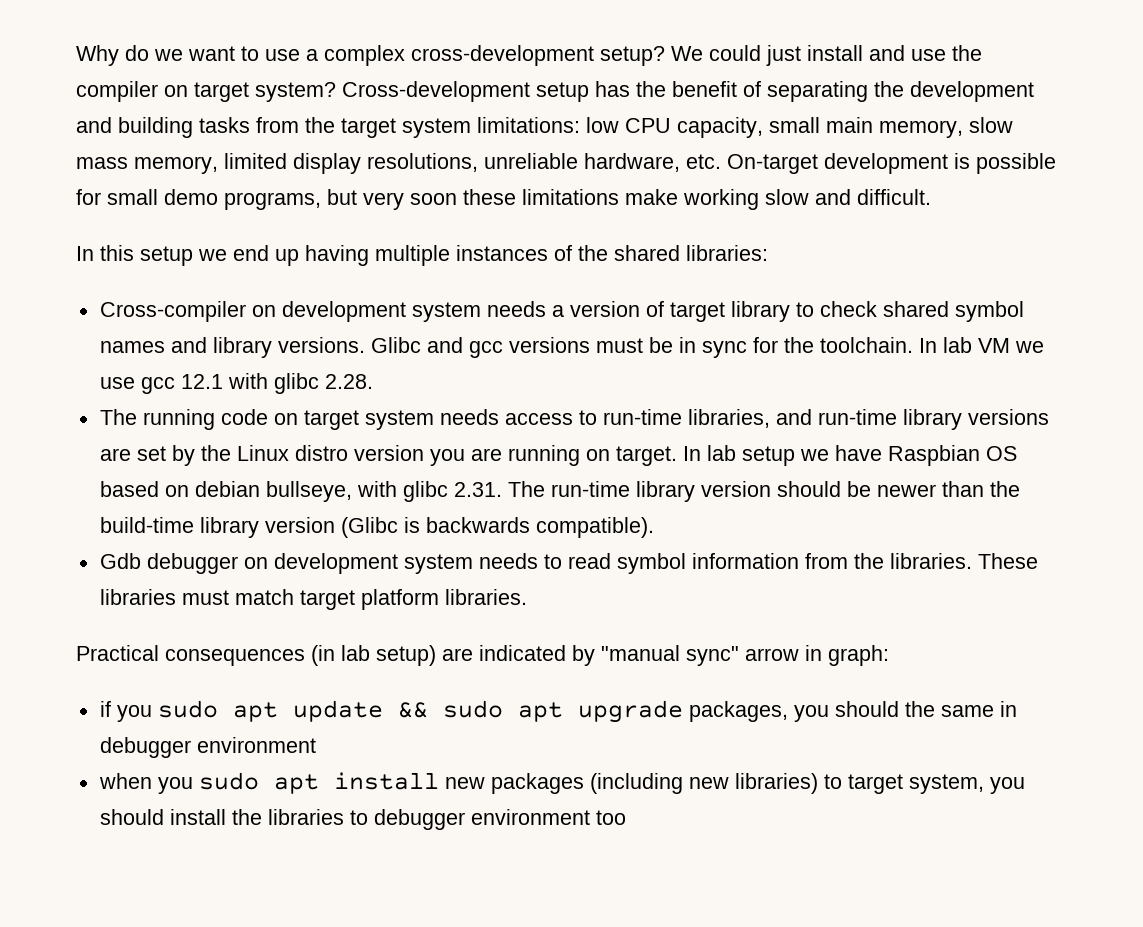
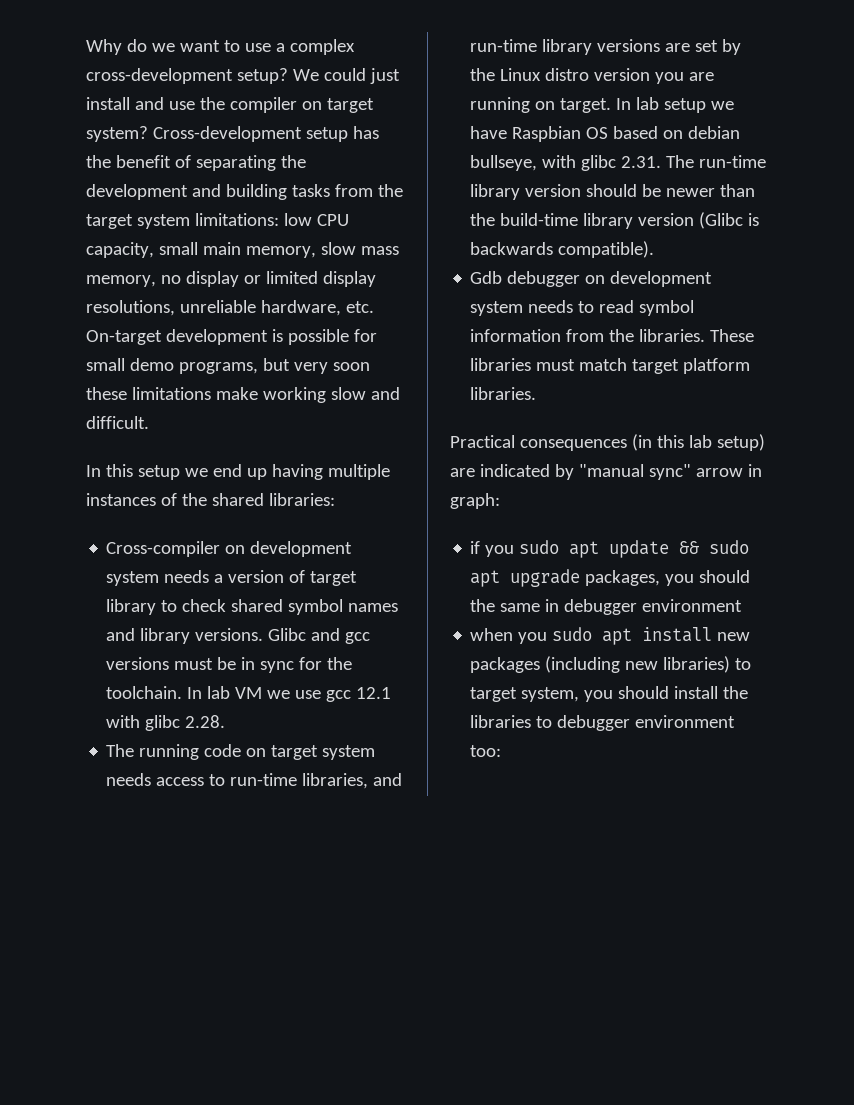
(218, 165) none -> [160,271,261,287] no display or
(335, 655) none -> [656,435,684,448] this
[595,810,626,825] too -> [470,745,502,757] too:

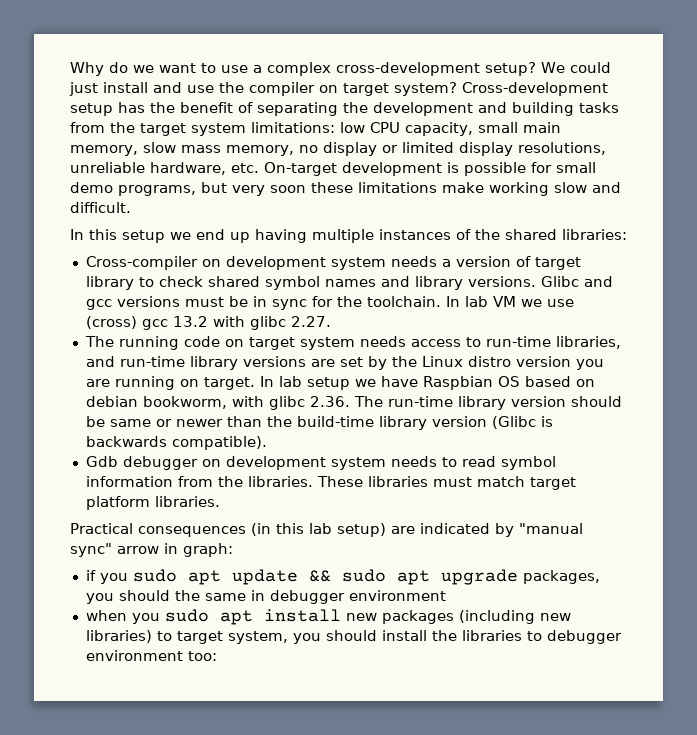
[326,687,392,702] [106,715,226,731] gcc 12.1 with glibc 2.28. -> [85,316,331,330] (cross) gcc 13.2 with glibc 2.27.
[470,155,662,171] bullseye, with glibc 2.31. -> [142,396,350,410] bookworm, with glibc 2.36.
(662, 190) none -> [109,419,172,427] same or

